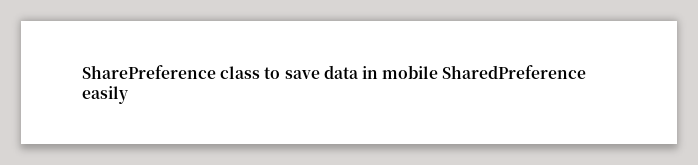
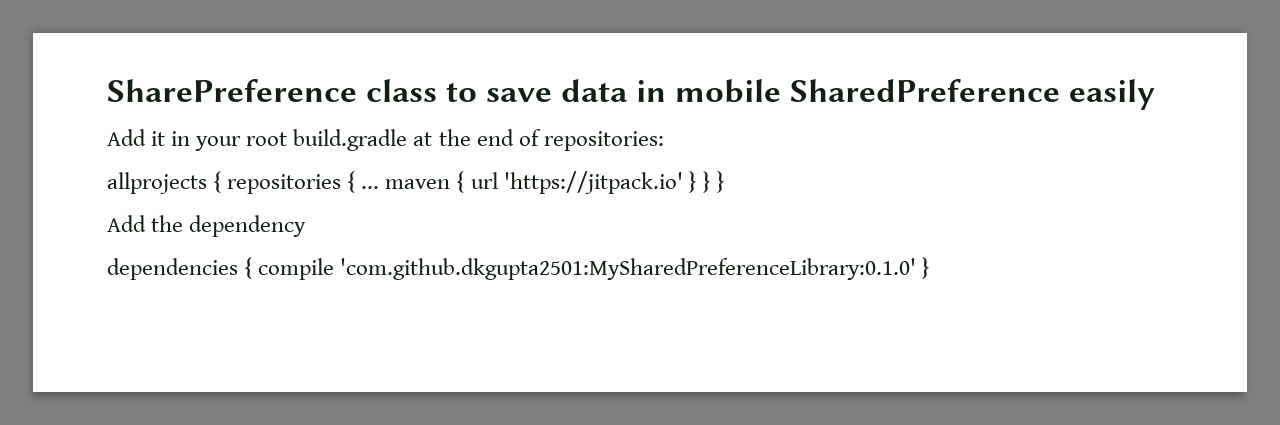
(128, 95) none -> [107,129,664,151] [107,171,725,194] [107,215,307,237] [107,257,931,280] // Add it in your root build.gradle at the end of repositories: // allprojects { repositories { ... maven { url 'https://jitpack.io' } } } // Add the dependency // dependencies { compile 'com.github.dkgupta2501:MySharedPreferenceLibrary:0.1.0' }

